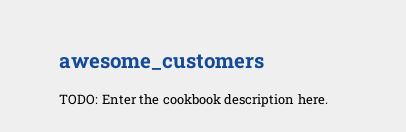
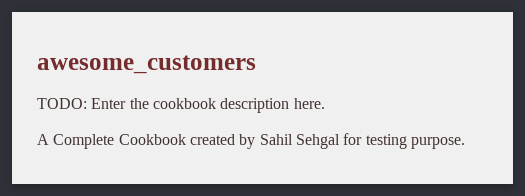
(328, 99) none -> [37,133,465,149] // A Complete Cookbook created by Sahil Sehgal for testing purpose.

